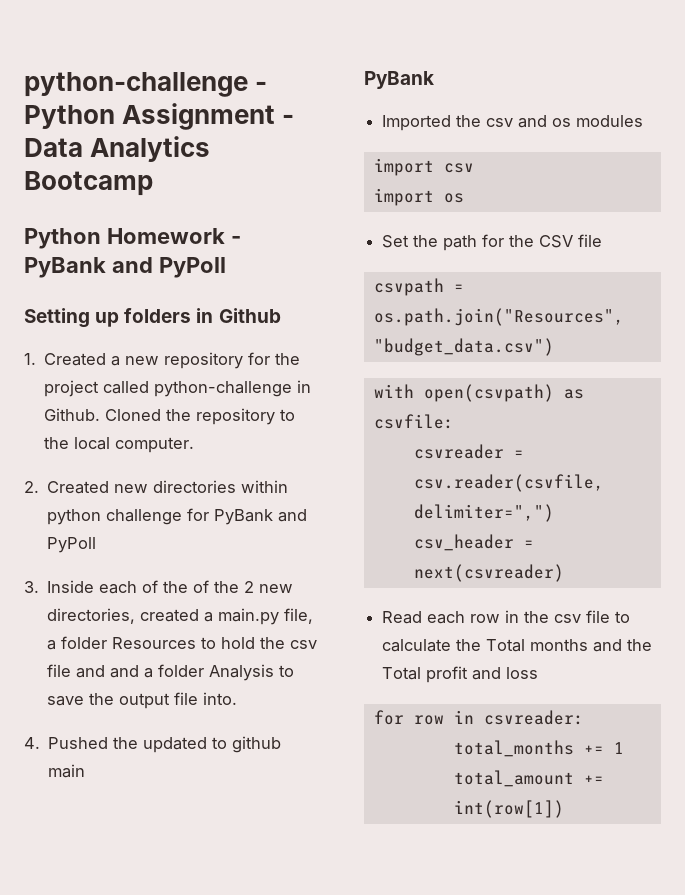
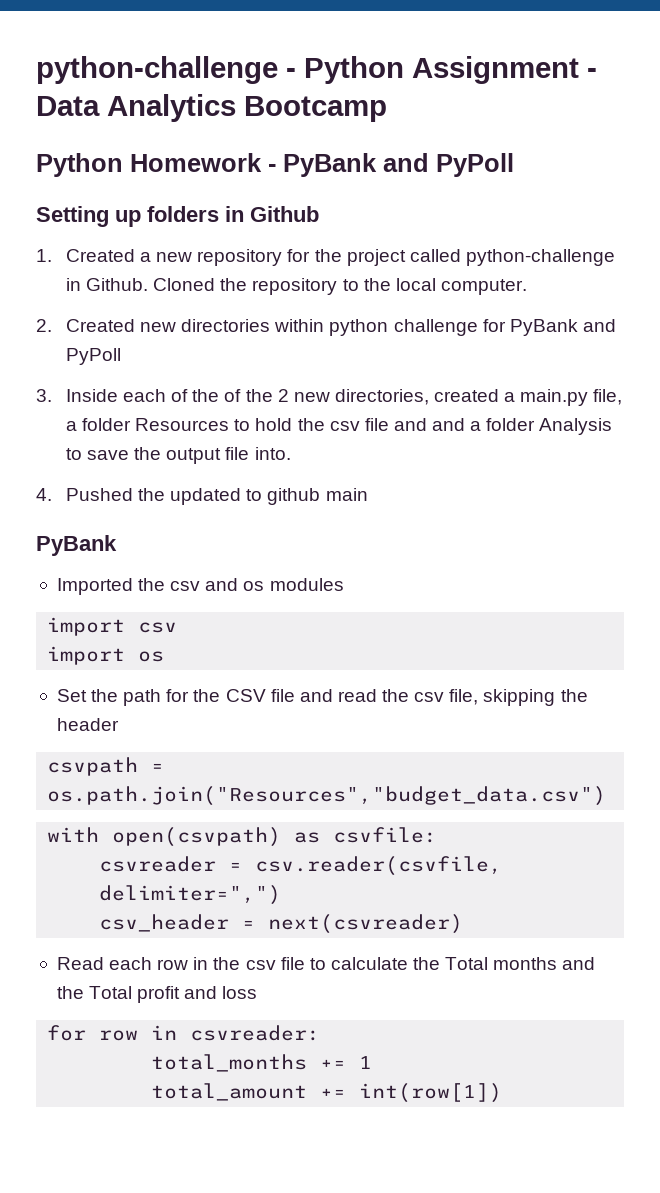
(603, 240) none -> [299,689,588,706] [56,718,119,731] and read the csv file, skipping the header

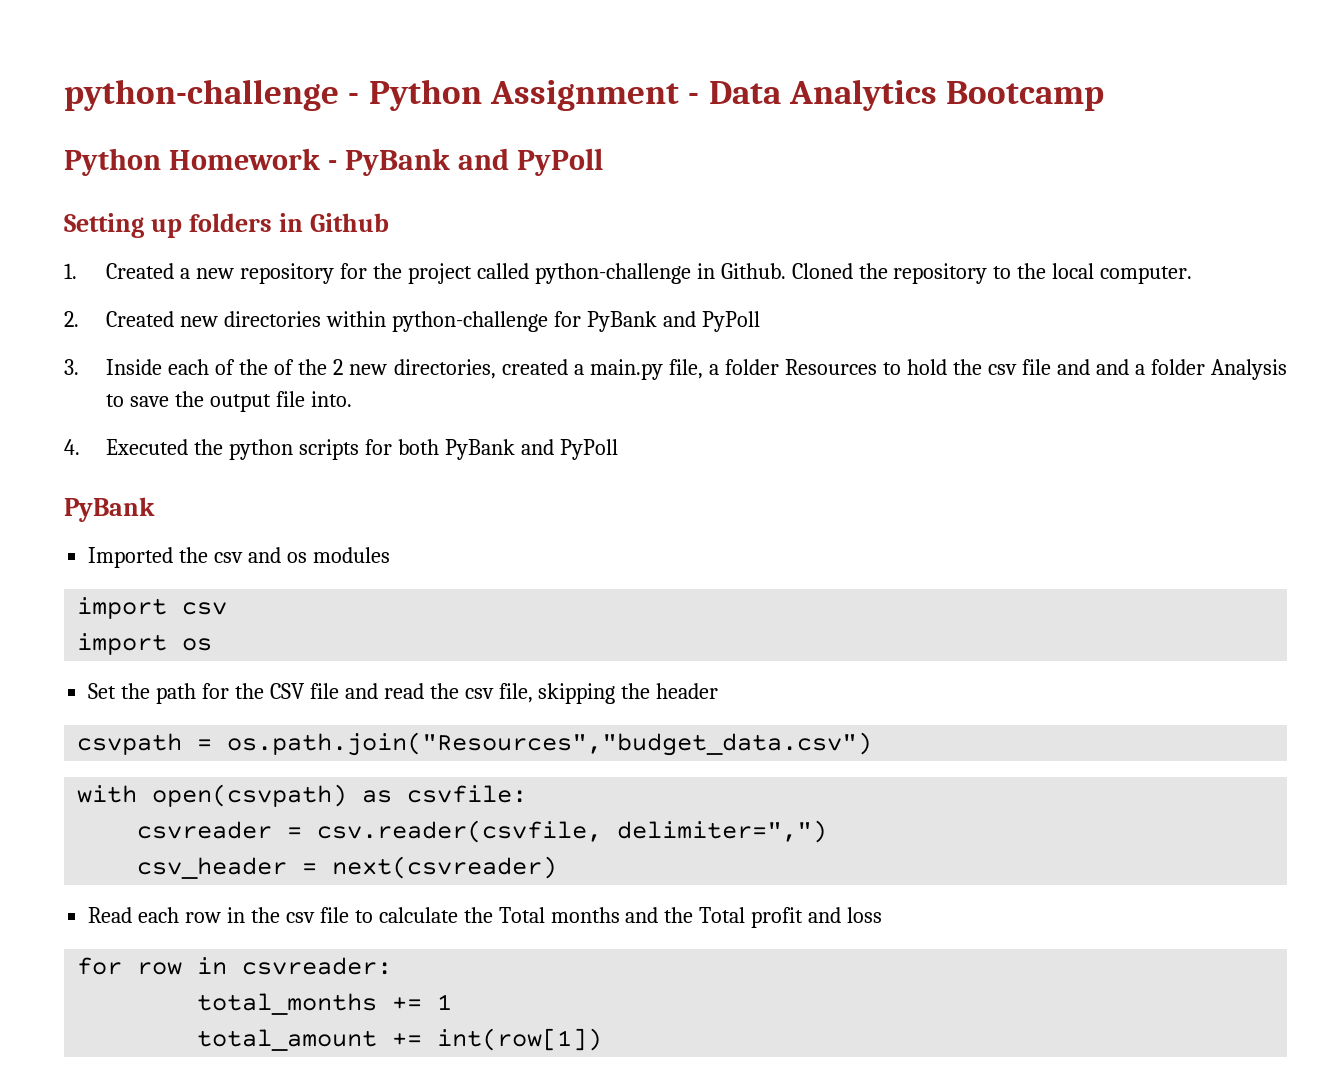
[329,319,478,336] python challenge -> [392,311,549,332] python-challenge
[65,488,368,505] Pushed the updated to github main -> [106,439,618,460] Executed the python scripts for both PyBank and PyPoll

